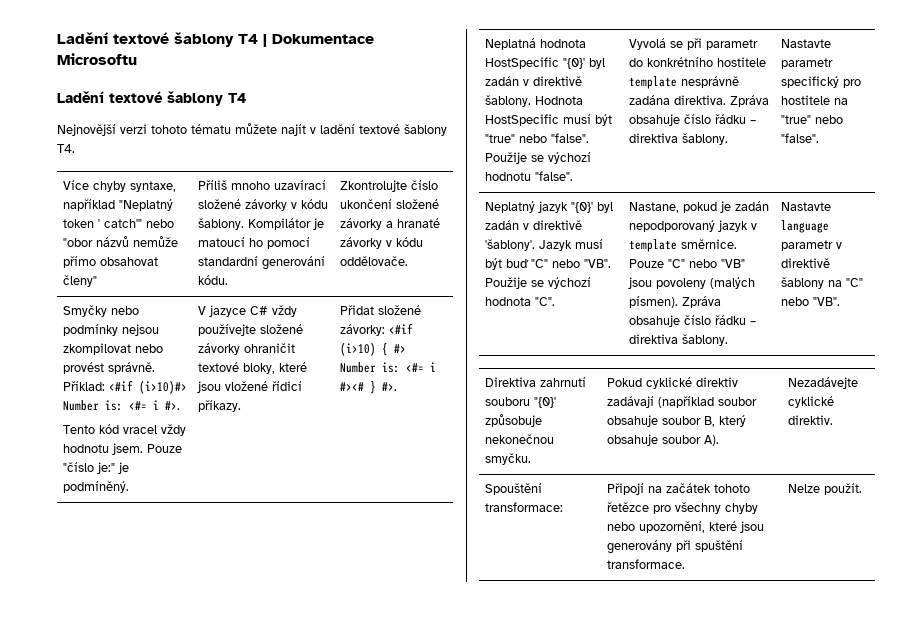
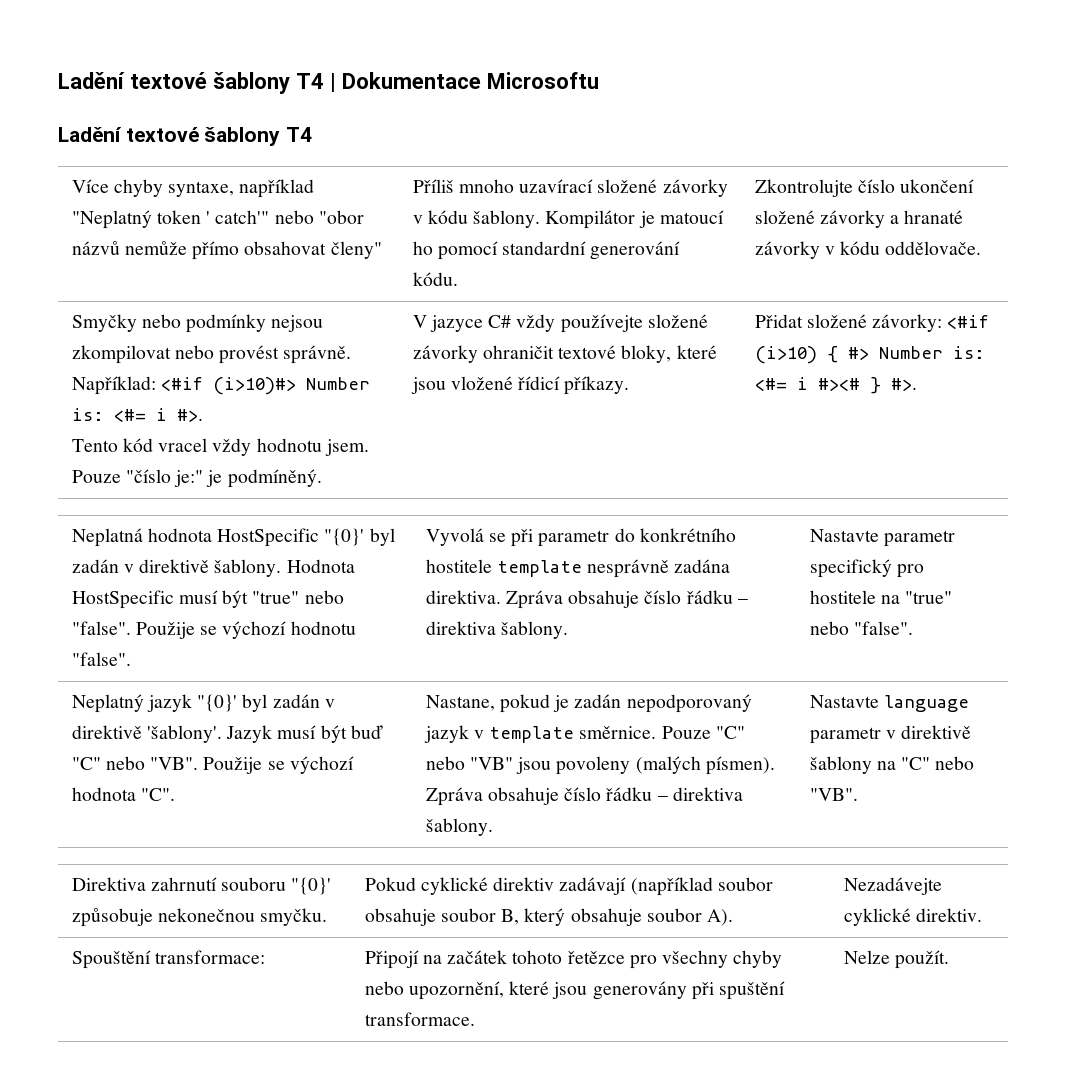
[57,123,447,136] [57,144,75,153] // Nejnovější verzi tohoto tématu můžete najít v ladění textové šablony T4. -> (313, 134) none
[62,381,105,391] Příklad: -> [71,376,156,395] Například:

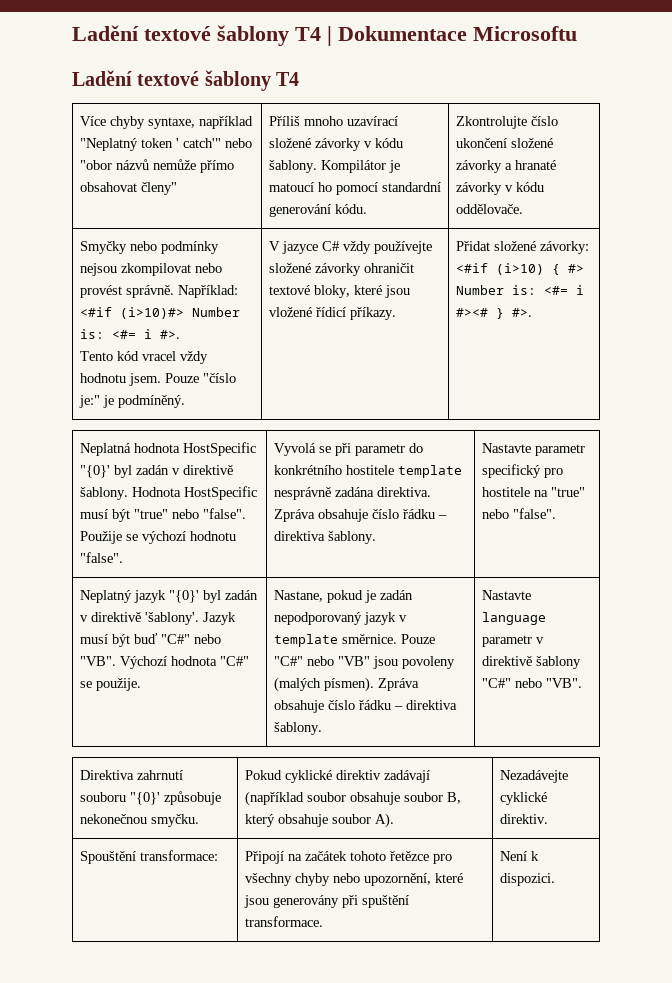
[71,756,354,774] [71,787,175,801] "C" nebo "VB". Použije se výchozí hodnota "C". -> [160,634,221,644] [79,656,249,669] [79,678,141,691] "C#" nebo "VB". Výchozí hodnota "C#" se použije.
[715,726,745,739] "C" -> [273,656,303,666] "C#"
[876,757,931,770] na "C" -> [481,678,511,688] "C#"
[843,950,949,969] Nelze použít. -> [499,851,539,861] [499,873,555,886] Není k dispozici.

